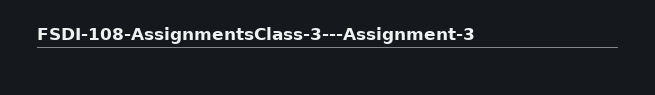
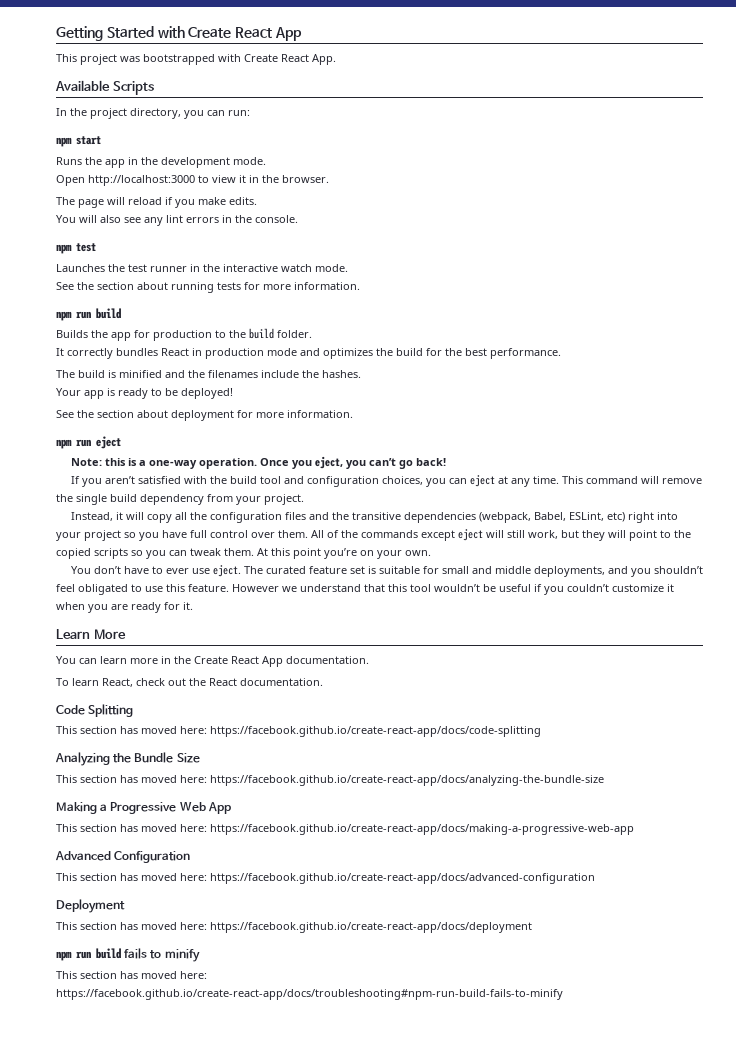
[37,27,475,44] FSDI-108-AssignmentsClass-3---Assignment-3 -> [56,26,302,41] [56,54,336,65] [55,80,154,95] [56,108,250,119] [56,136,101,147] [56,157,266,168] [56,175,329,186] [56,197,257,208] [56,215,298,226] [56,243,96,254] [56,264,348,272] [56,282,360,293] [56,308,121,321] [56,328,312,341] [56,348,561,359] [56,370,361,378] [56,388,233,399] [56,410,353,421] [56,436,121,449] [70,456,446,469] [70,475,702,487] [56,494,304,505] [70,512,678,523] [56,529,691,541] [56,548,431,559] [70,565,703,577] [56,584,674,595] [56,602,193,613] [56,629,126,639] [56,656,369,667] [56,678,323,687] [56,704,134,717] [56,726,541,737] [55,752,200,766] [56,775,604,786] [56,802,231,814] [56,824,634,835] [55,851,191,863] [56,873,595,884] [56,899,125,913] [56,922,532,933] [56,948,200,962] [56,971,207,979] [56,989,563,1000] Getting Started with Create React App // This project was bootstrapped with Create React App. // Available Scripts // In the project directory, you can run: // npm start // Runs the app in the development mode. // Open http://localhost:3000 to view it in the browser. // The page will reload if you make edits. // You will also see any lint errors in the console. // npm test // Launches the test runner in the interactive watch mode. // See the section about running tests for more information. // npm run build // Builds the app for production to the build folder. // It correctly bundles React in production mode and optimizes the build for the best performance. // The build is minified and the filenames include the hashes. // Your app is ready to be deployed! // See the section about deployment for more information. // npm run eject // Note: this is a one-way operation. Once you eject, you can’t go back! // If you aren’t satisfied with the build tool and configuration choices, you can eject at any time. This command will remove the single build dependency from your project. // Instead, it will copy all the configuration files and the transitive dependencies (webpack, Babel, ESLint, etc) right into your project so you have full control over them. All of the commands except eject will still work, but they will point to the copied scripts so you can tweak them. At this point you’re on your own. // You don’t have to ever use eject. The curated feature set is suitable for small and middle deployments, and you shouldn’t feel obligated to use this feature. However we understand that this tool wouldn’t be useful if you couldn’t customize it when you are ready for it. // Learn More // You can learn more in the Create React App documentation. // To learn React, check out the React documentation. // Code Splitting // This section has moved here: https://facebook.github.io/create-react-app/docs/code-splitting // Analyzing the Bundle Size // This section has moved here: https://facebook.github.io/create-react-app/docs/analyzing-the-bundle-size // Making a Progressive Web App // This section has moved here: https://facebook.github.io/create-react-app/docs/making-a-progressive-web-app // Advanced Configuration // This section has moved here: https://facebook.github.io/create-react-app/docs/advanced-configuration // Deployment // This section has moved here: https://facebook.github.io/create-react-app/docs/deployment // npm run build fails to minify // This section has moved here: https://facebook.github.io/create-react-app/docs/troubleshooting#npm-run-build-fails-to-minify

